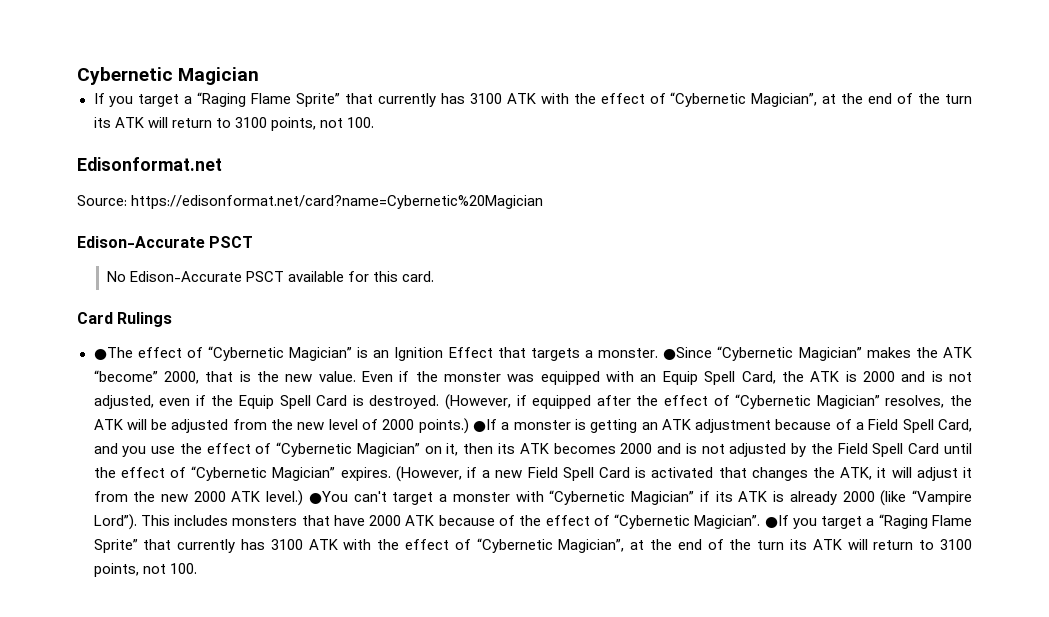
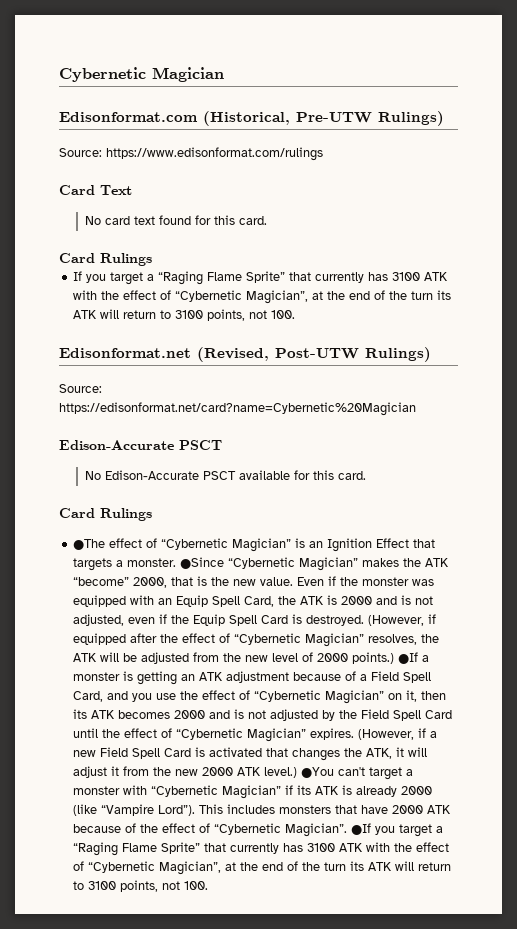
(260, 76) none -> [59,111,444,126] [59,147,323,161] [59,185,132,195] [84,215,267,225] [59,253,152,266] // Edisonformat.com (Historical, Pre-UTW Rulings) // Source: https://www.edisonformat.com/rulings // Card Text // No card text found for this card. // Card Rulings
(222, 164) none -> [197,347,431,362] (Revised, Post-UTW Rulings)

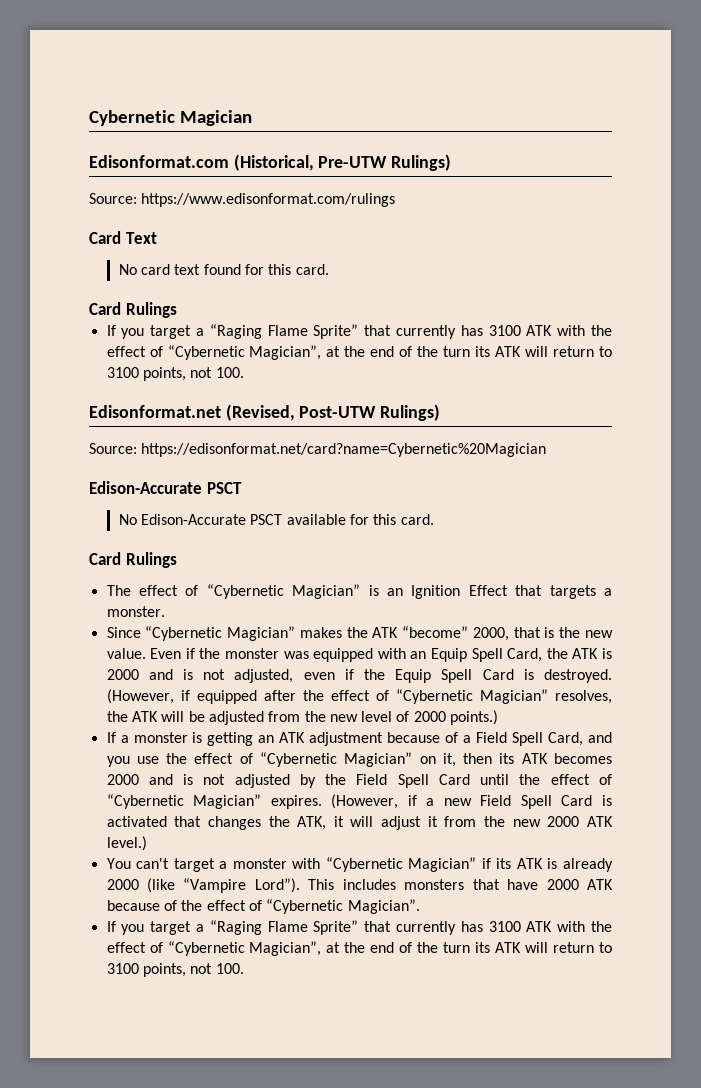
[73,539,106,550] ●The -> [106,585,131,596] The
[180,557,225,569] ●Since -> [106,627,141,638] // Since
[398,652,419,664] ●If -> [106,732,116,743] // If
[301,767,335,778] ●You -> [106,858,131,869] // You
[351,823,372,835] ●If -> [106,921,116,932] // If

